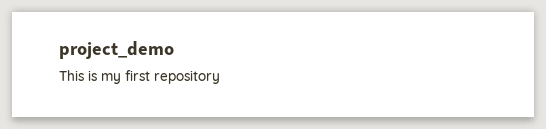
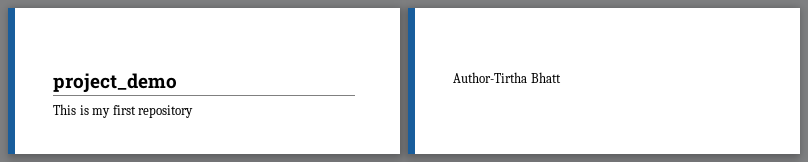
(220, 77) none -> [453,72,561,83] // Author-Tirtha Bhatt

